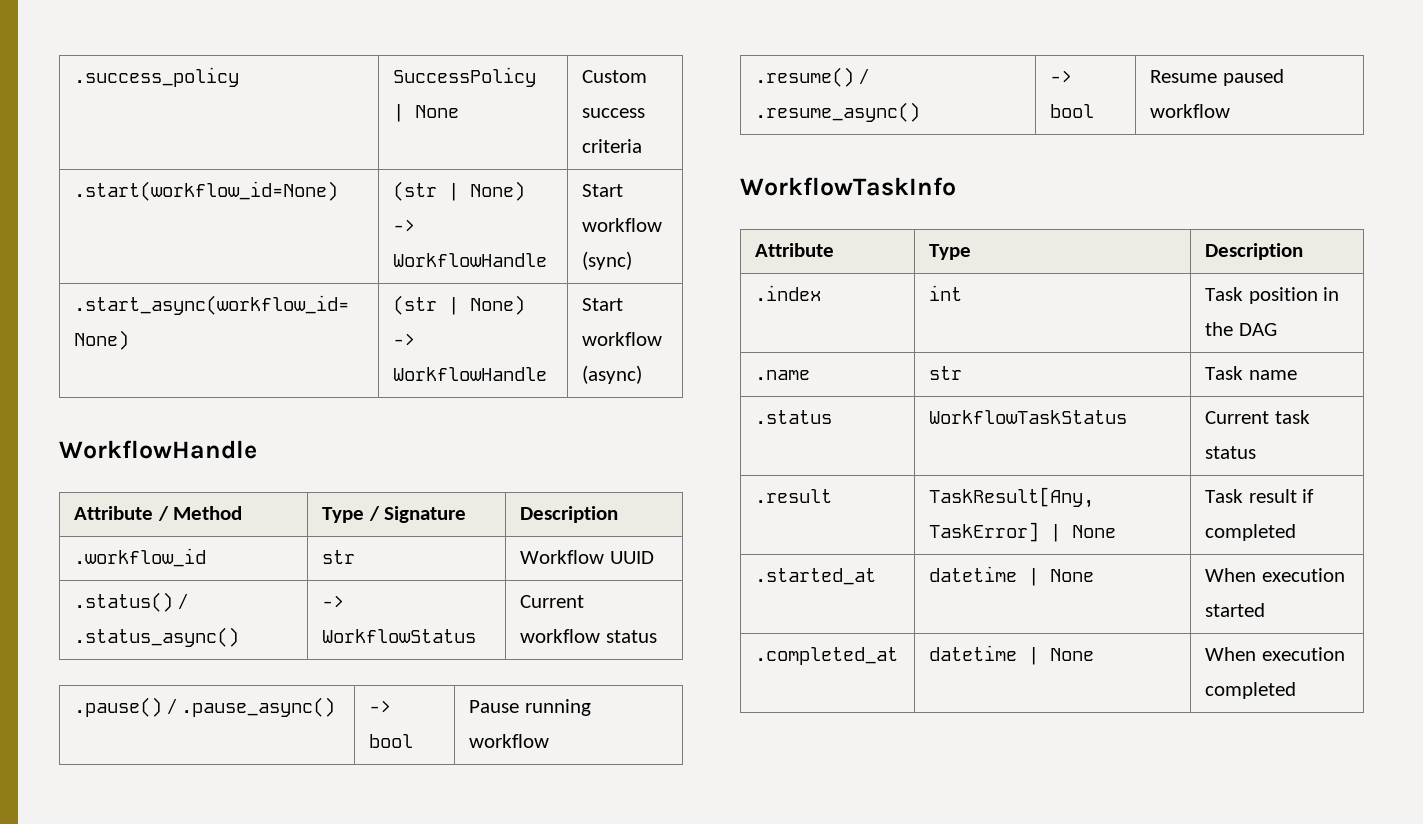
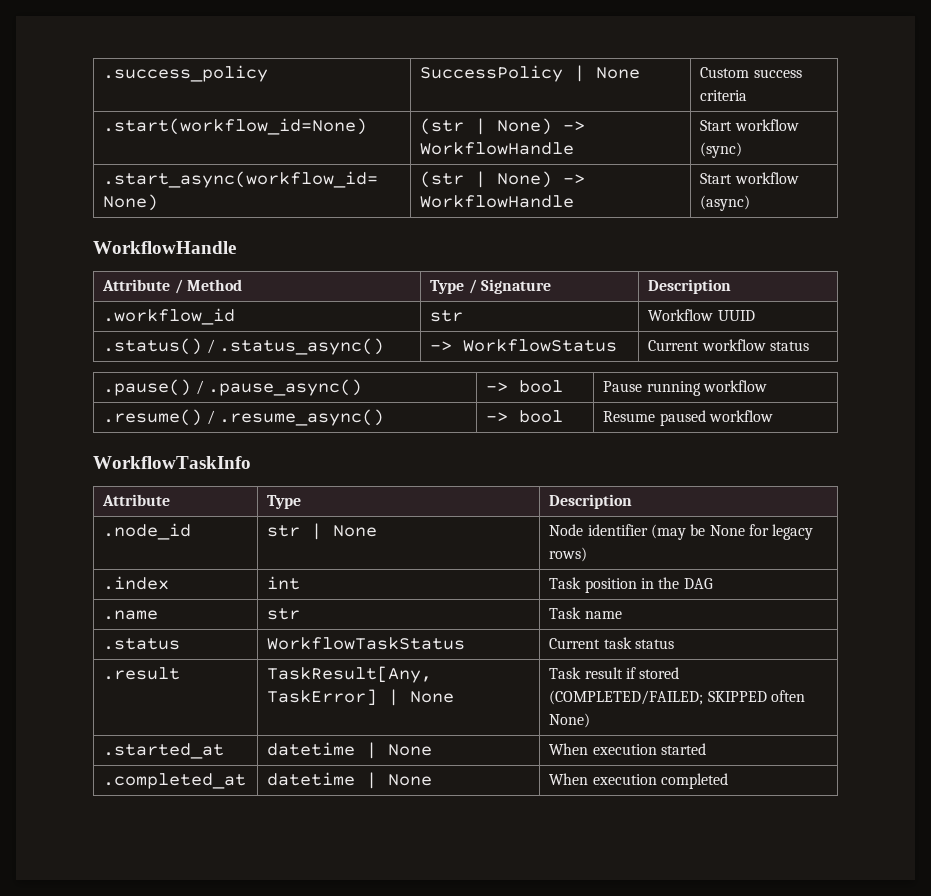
(1304, 251) none -> [103,523,192,540] [267,523,378,540] [549,524,814,540] [549,547,588,562] // .node_id | str | None | Node identifier (may be None for legacy rows)
[1205,524,1297,541] completed -> [639,667,680,679] [549,690,805,705] [549,713,591,728] stored (COMPLETED/FAILED; SKIPPED often None)

